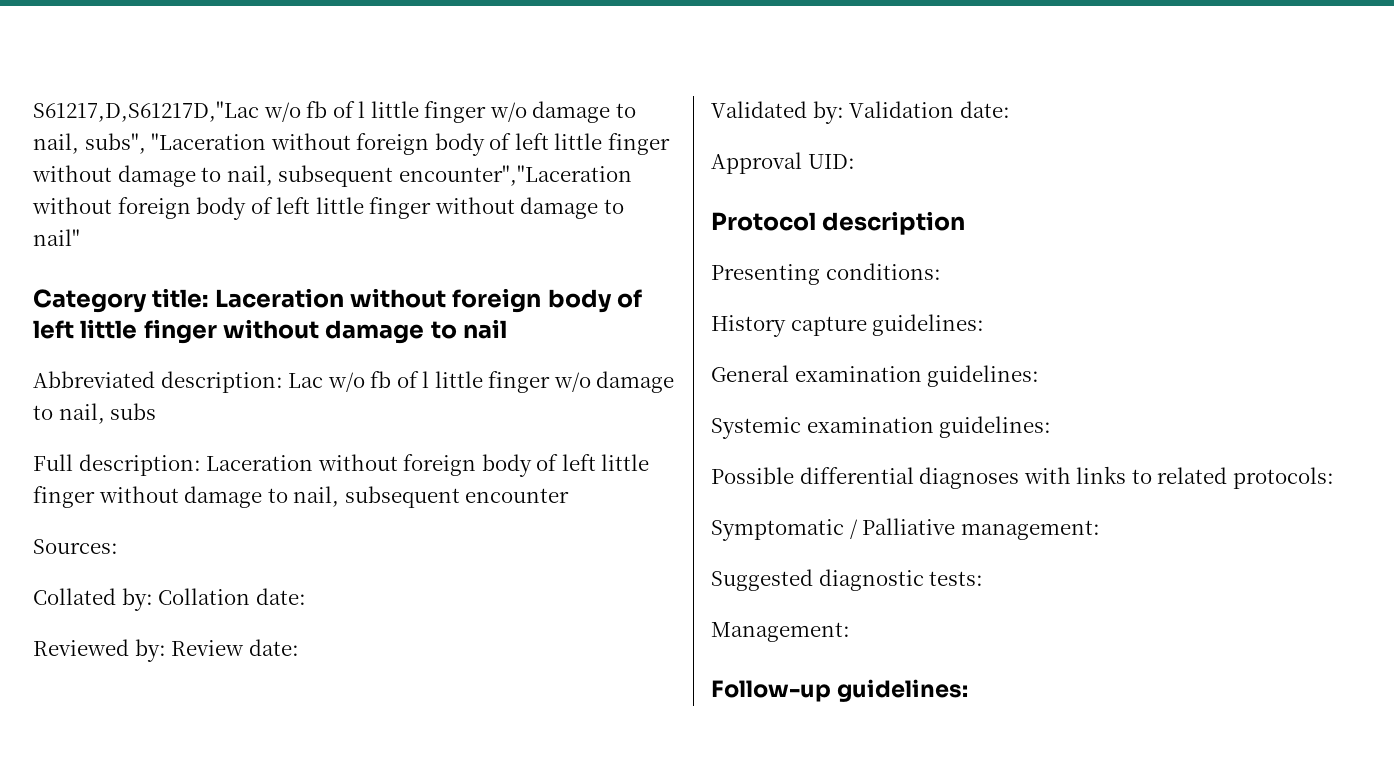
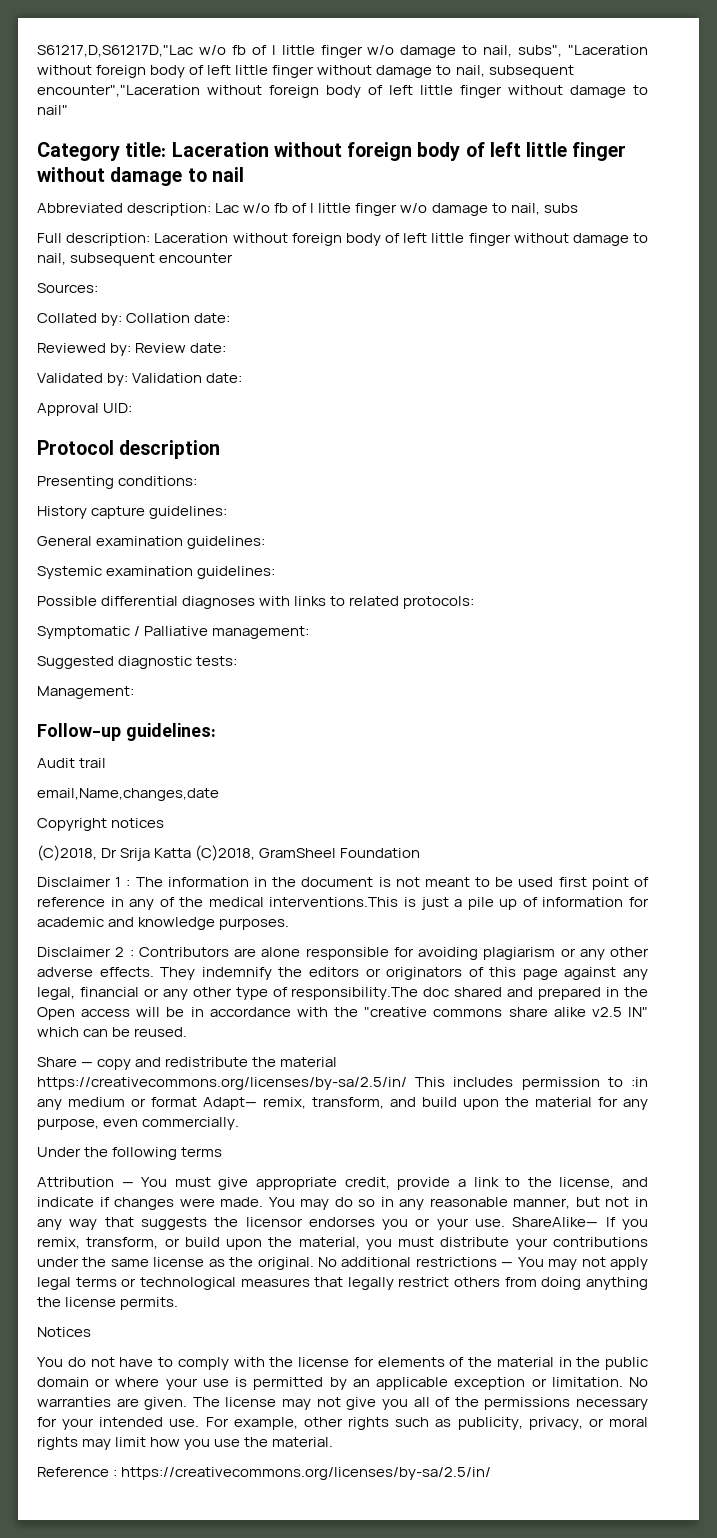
(969, 690) none -> [37,758,107,768] [37,788,219,801] [37,818,165,831] [37,845,421,861] [37,877,649,890] [37,897,649,910] [37,917,290,930] [37,947,649,960] [37,967,648,980] [37,987,648,1000] [37,1007,648,1020] [37,1027,188,1037] [37,1057,338,1070] [37,1077,648,1090] [37,1097,648,1110] [37,1117,240,1130] [37,1147,223,1160] [37,1177,649,1190] [37,1197,648,1210] [37,1217,648,1230] [37,1237,648,1250] [37,1257,649,1270] [37,1277,648,1290] [37,1297,179,1310] [37,1327,91,1337] [37,1357,648,1370] [37,1377,648,1390] [37,1397,649,1410] [37,1417,648,1430] [37,1437,334,1450] [37,1467,492,1480] // Audit trail // email,Name,changes,date // Copyright notices // (C)2018, Dr Srija Katta (C)2018, GramSheel Foundation // Disclaimer 1 : The information in the document is not meant to be used first point of reference in any of the medical interventions.This is just a pile up of information for academic and knowledge purposes. // Disclaimer 2 : Contributors are alone responsible for avoiding plagiarism or any other adverse effects. They indemnify the editors or originators of this page against any legal, financial or any other type of responsibility.The doc shared and prepared in the Open access will be in accordance with the "creative commons share alike v2.5 IN" which can be reused. // Share — copy and redistribute the material https://creativecommons.org/licenses/by-sa/2.5/in/ This includes permission to :in any medium or format Adapt— remix, transform, and build upon the material for any purpose, even commercially. // Under the following terms // Attribution — You must give appropriate credit, provide a link to the license, and indicate if changes were made. You may do so in any reasonable manner, but not in any way that suggests the licensor endorses you or your use. ShareAlike— If you remix, transform, or build upon the material, you must distribute your contributions under the same license as the original. No additional restrictions — You may not apply legal terms or technological measures that legally restrict others from doing anything the license permits. // Notices // You do not have to comply with the license for elements of the material in the public domain or where your use is permitted by an applicable exception or limitation. No warranties are given. The license may not give you all of the permissions necessary for your intended use. For example, other rights such as publicity, privacy, or moral rights may limit how you use the material. // Reference : https://creativecommons.org/licenses/by-sa/2.5/in/

